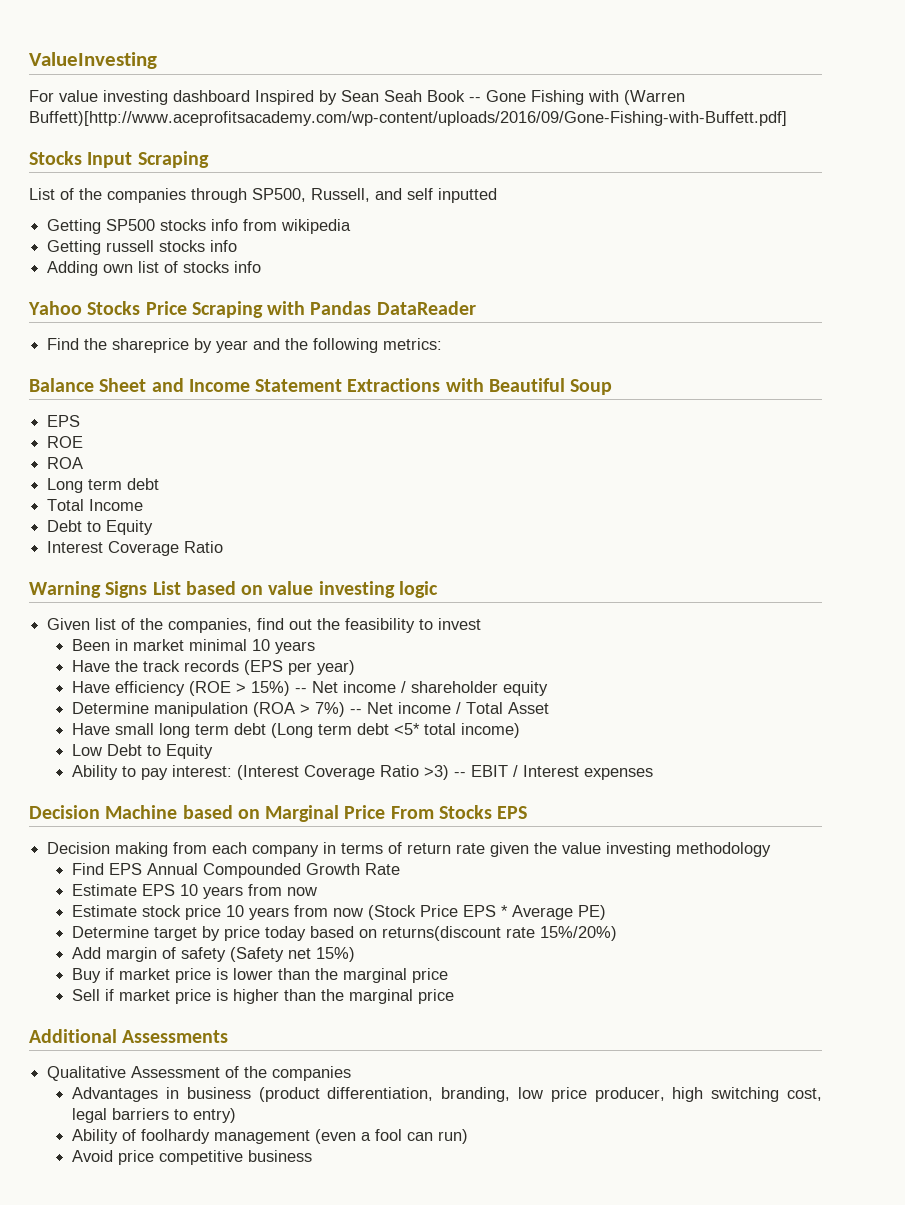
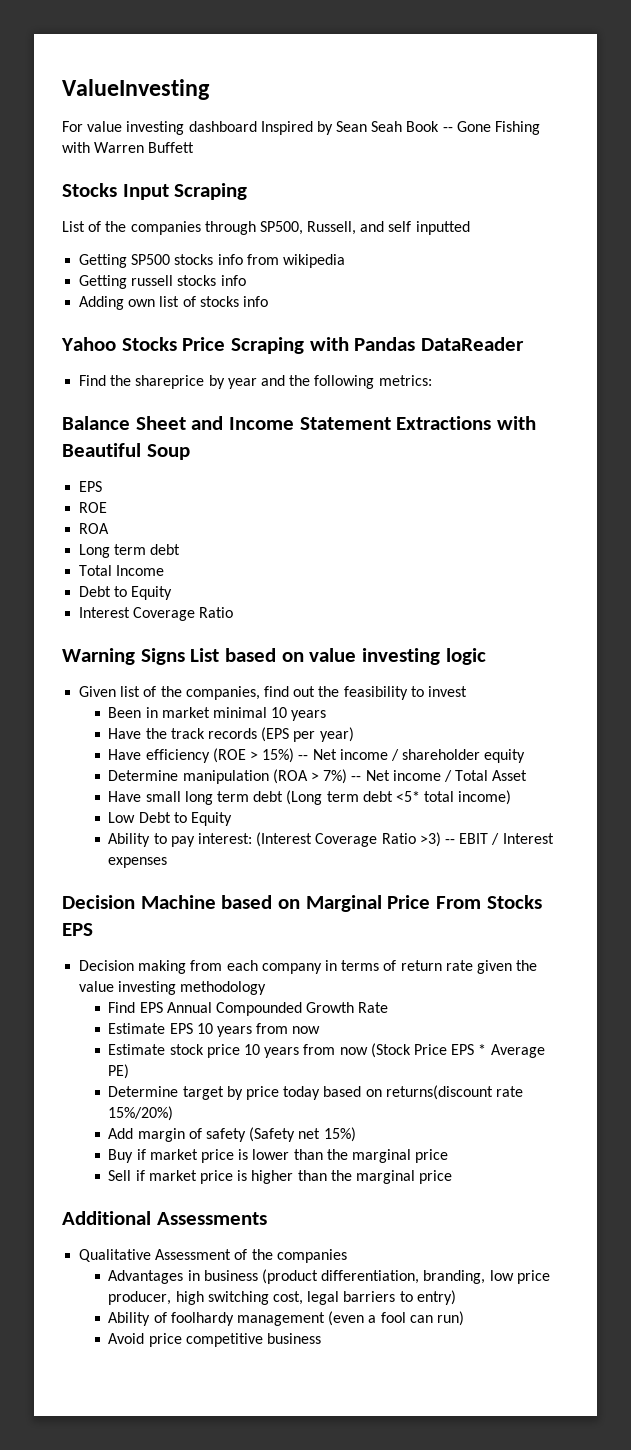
[624,90,685,105] [29,111,787,126] (Warren Buffett)[http://www.aceprofitsacademy.com/wp-content/uploads/2016/09/Gone-Fishing-with-Buffett.pdf] -> [94,142,195,153] Warren Buffett

